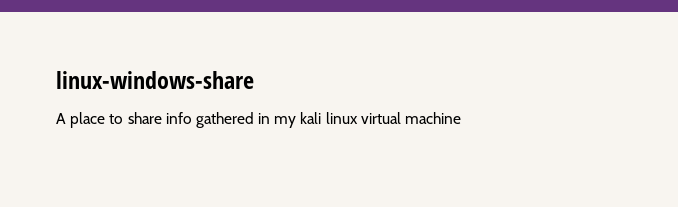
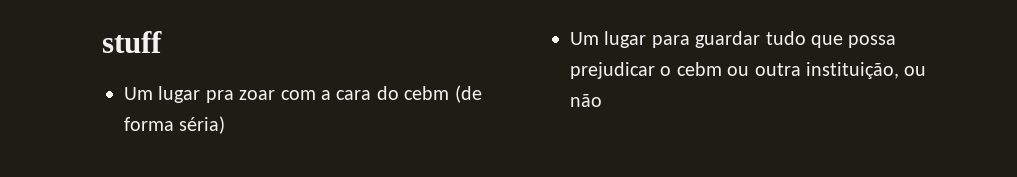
[56,71,254,89] [56,112,462,128] linux-windows-share // A place to share info gathered in my kali linux virtual machine -> [102,31,162,53] [124,85,482,103] [124,116,226,134] [570,31,897,48] [570,62,927,79] [570,94,602,107] stuff // Um lugar pra zoar com a cara do cebm (de forma séria) // Um lugar para guardar tudo que possa prejudicar o cebm ou outra instituição, ou não

